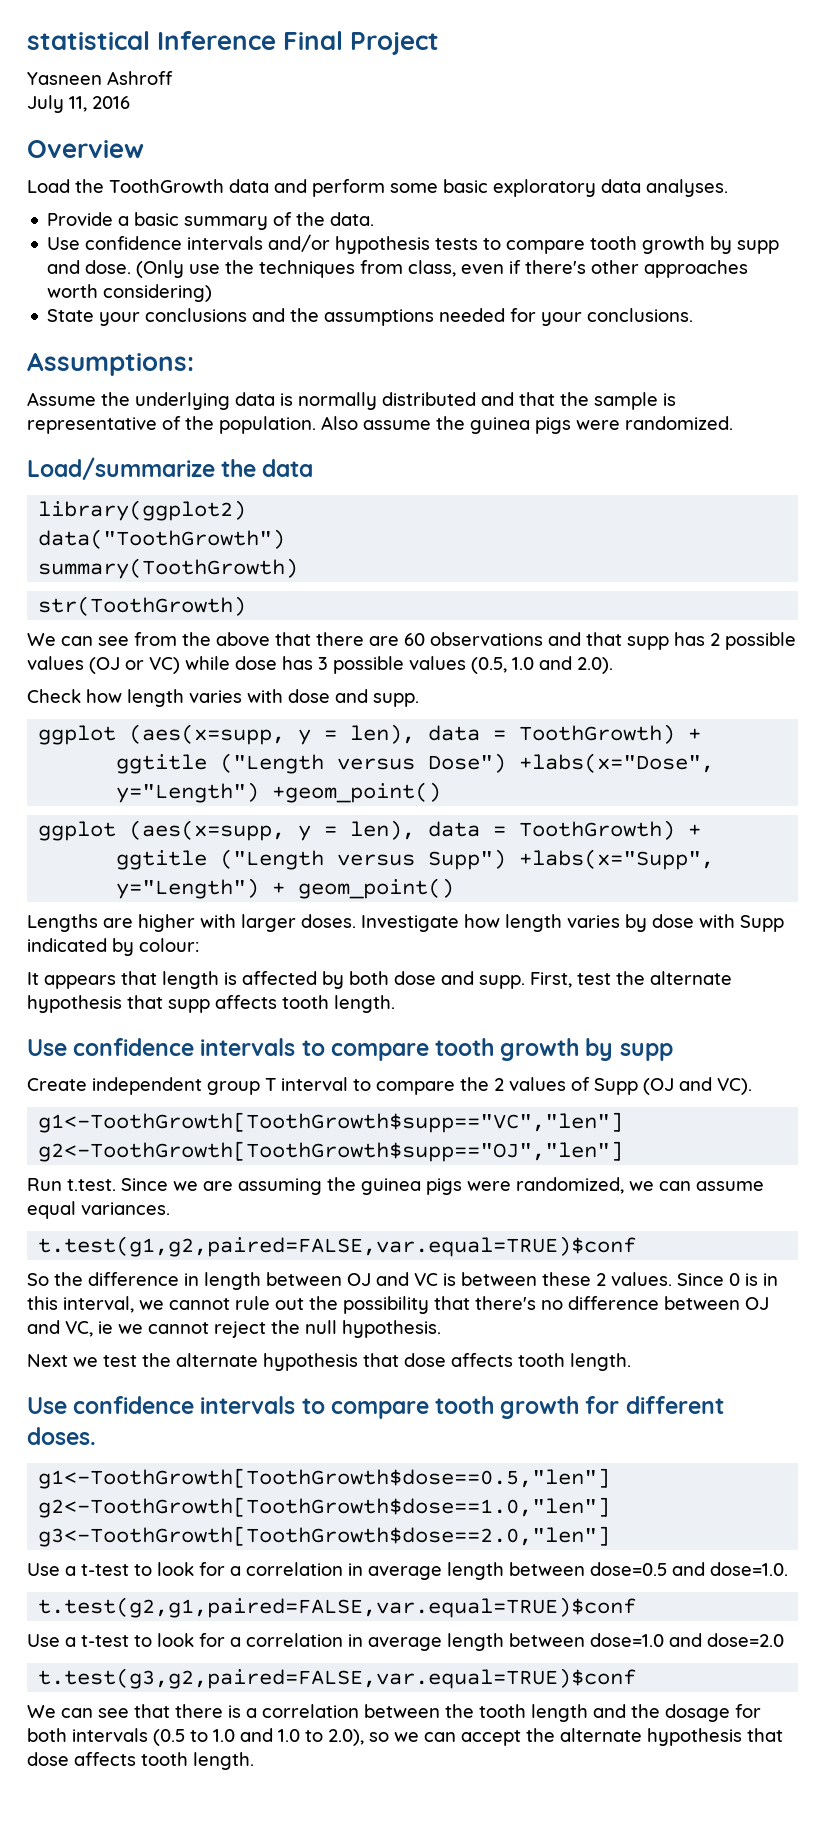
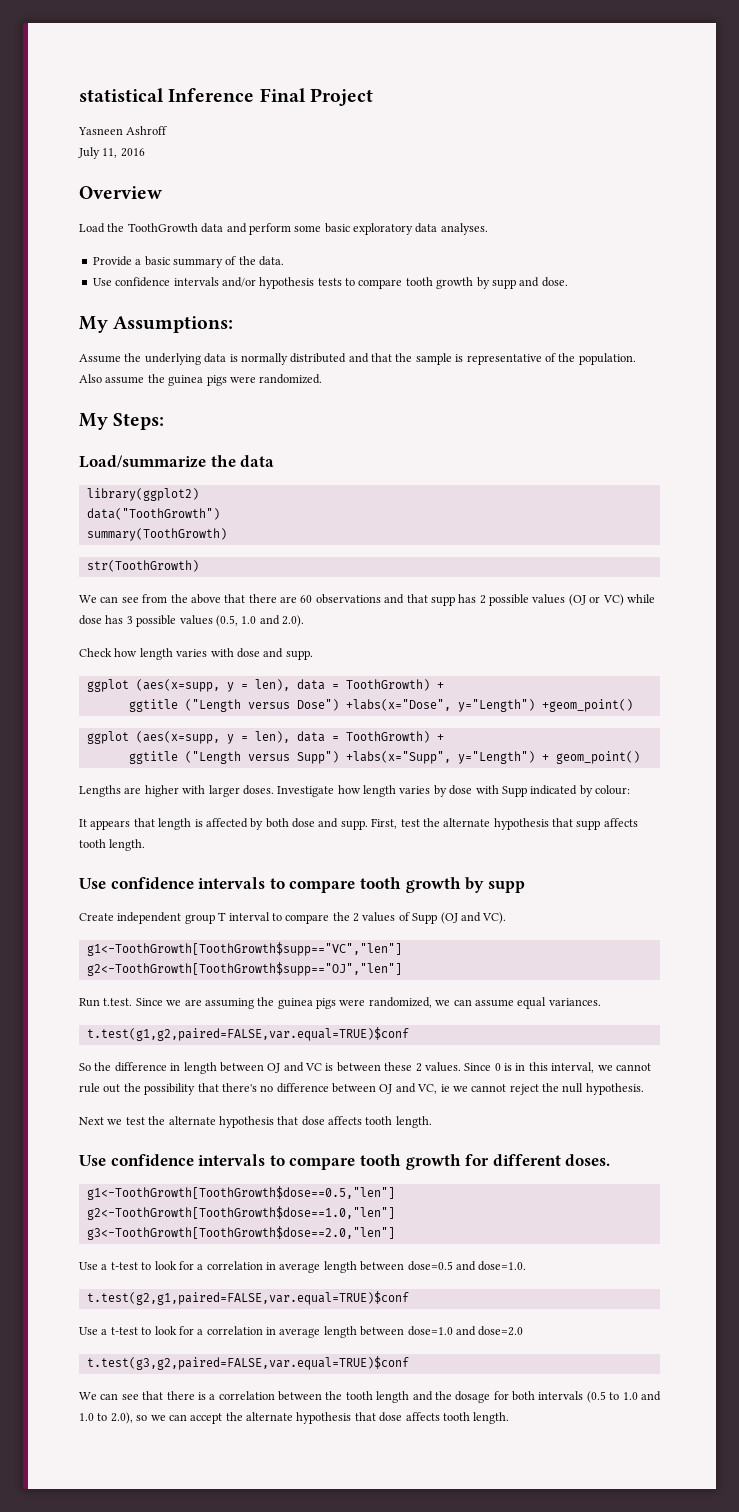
[136,260,749,278] [47,284,213,302] [47,308,694,326] (Only use the techniques from class, even if there's other approaches worth considering) // State your conclusions and the assumptions needed for your conclusions. // -> [79,316,108,333] // My
(733, 423) none -> [79,413,165,430] // My Steps:

